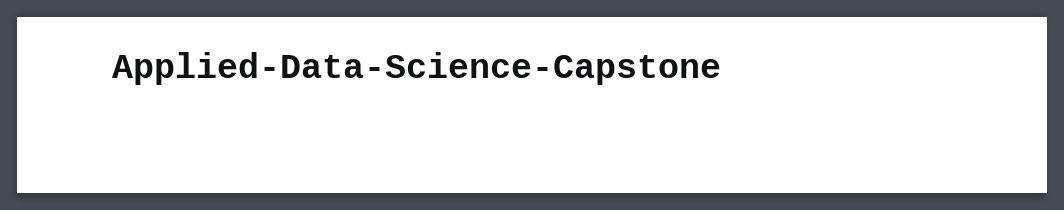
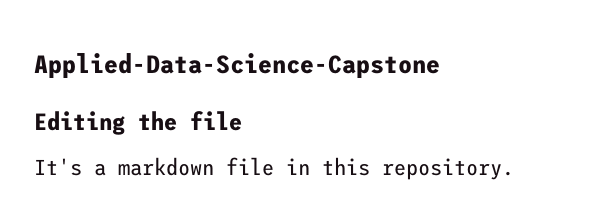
(721, 68) none -> [34,111,242,135] [34,157,514,180] // Editing the file // It's a markdown file in this repository.

